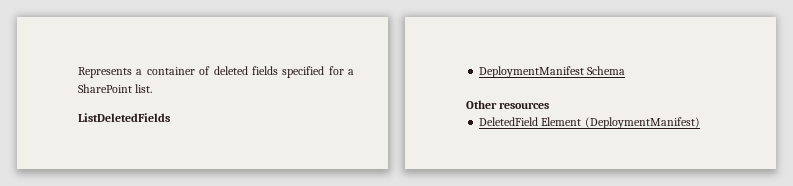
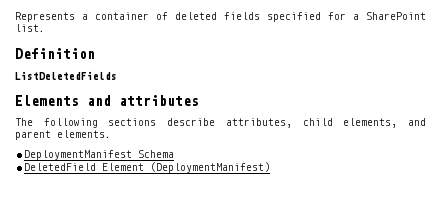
(153, 88) none -> [15,48,95,59] // Definition
(170, 117) none -> [15,95,199,106] [15,118,427,128] [15,130,111,140] // Elements and attributes // The following sections describe attributes, child elements, and parent elements.
[466,100,550,109] // Other resources -> (175, 154) none

